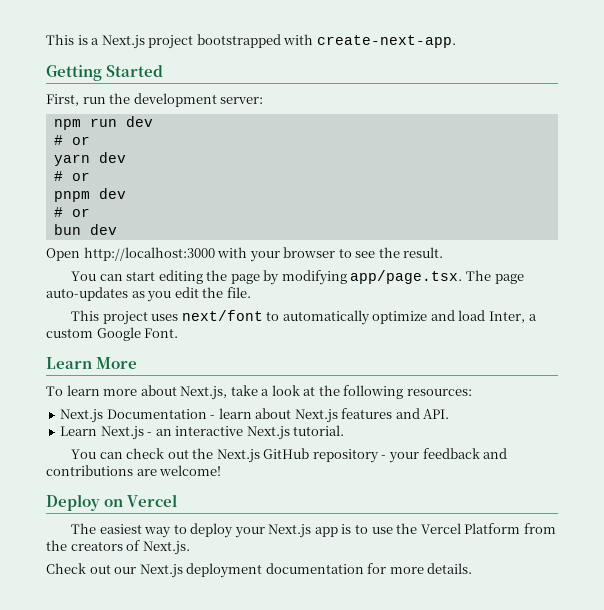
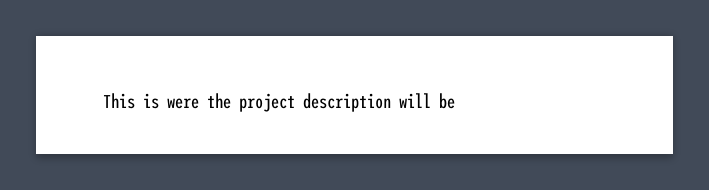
[91,34,456,49] [46,65,164,81] [46,93,264,107] [53,116,153,130] [53,135,90,145] [53,152,126,166] [53,171,90,181] [53,188,126,202] [53,207,90,217] [53,224,117,235] [46,247,444,262] [71,270,524,285] [46,287,251,302] [71,310,537,325] [46,327,179,341] [46,357,138,369] [46,385,472,400] [60,408,450,423] [60,425,345,440] [71,448,508,463] [46,465,222,476] [46,494,178,511] [71,523,556,538] [46,540,190,555] [46,563,473,578] a Next.js project bootstrapped with create-next-app. // Getting Started // First, run the development server: // npm run dev // # or // yarn dev // # or // pnpm dev // # or // bun dev // Open http://localhost:3000 with your browser to see the result. // You can start editing the page by modifying app/page.tsx. The page auto-updates as you edit the file. // This project uses next/font to automatically optimize and load Inter, a custom Google Font. // Learn More // To learn more about Next.js, take a look at the following resources: // Next.js Documentation - learn about Next.js features and API. // Learn Next.js - an interactive Next.js tutorial. // You can check out the Next.js GitHub repository - your feedback and contributions are welcome! // Deploy on Vercel // The easiest way to deploy your Next.js app is to use the Vercel Platform from the creators of Next.js. // Check out our Next.js deployment documentation for more details. -> [167,93,455,112] were the project description will be

